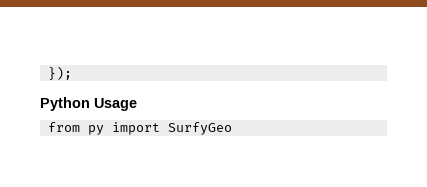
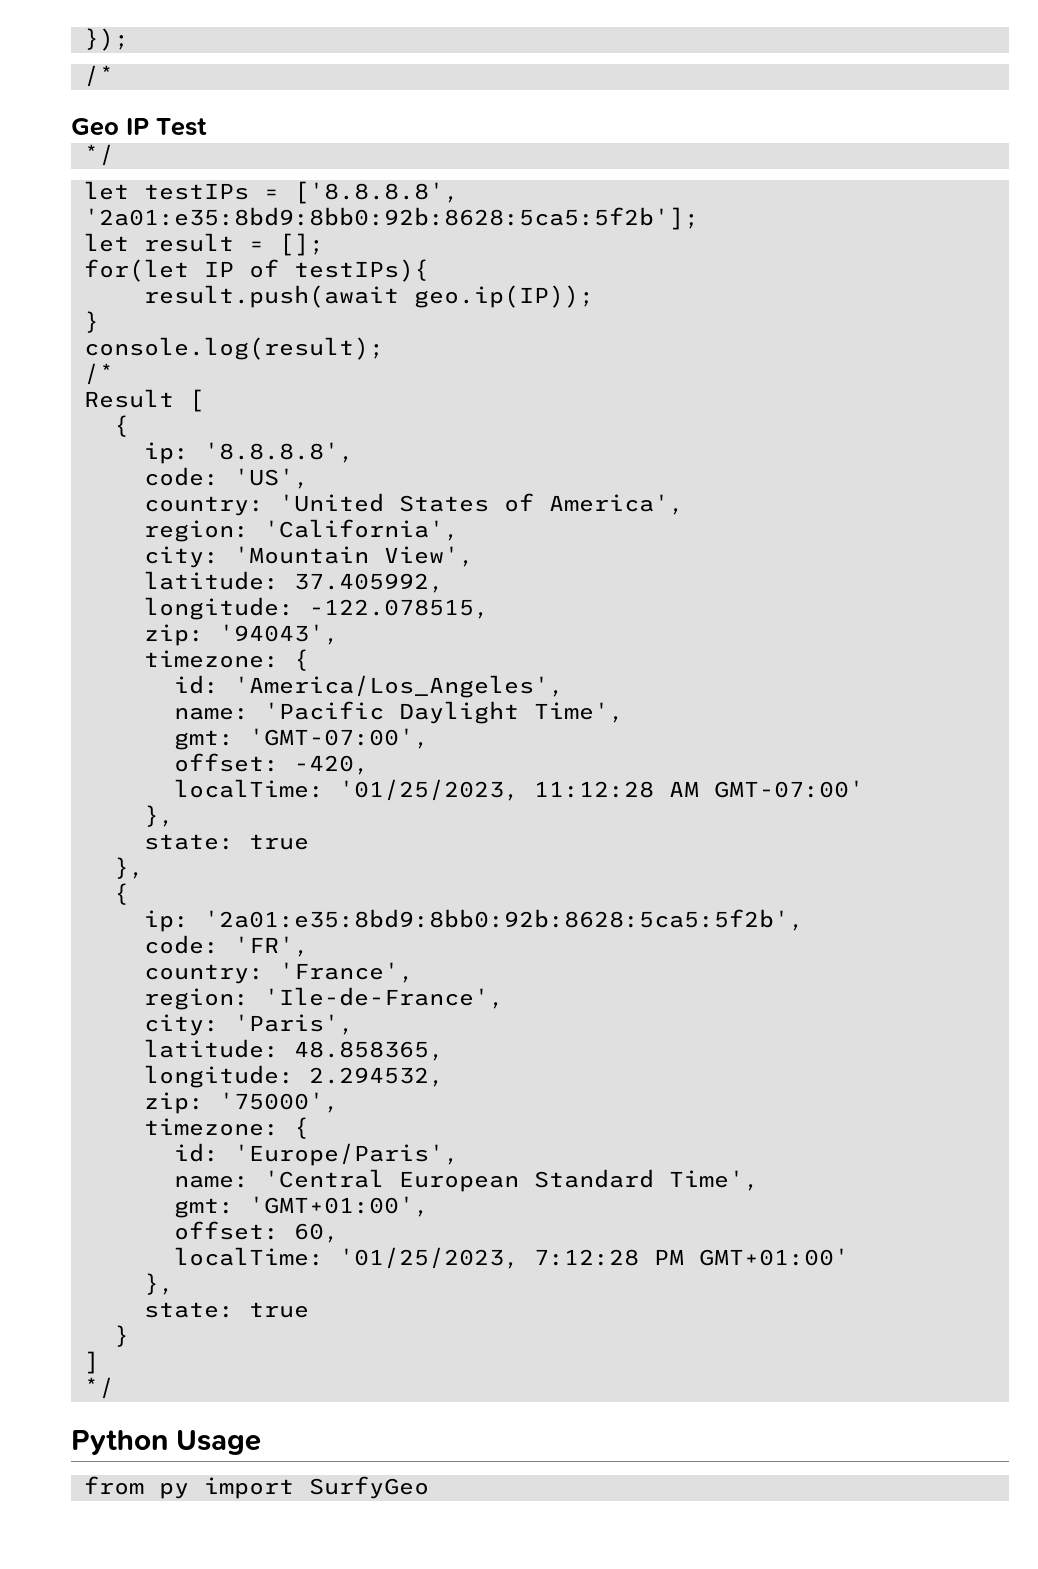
(72, 73) none -> [84,65,115,87] [71,118,207,136] [84,144,115,166] [84,181,460,204] [84,207,700,230] [84,233,325,256] [84,259,430,282] [144,285,595,308] [84,311,100,333] [84,337,385,360] [84,363,115,385] [84,389,205,412] [114,415,130,437] [144,442,355,464] [144,467,310,489] [144,493,685,516] [144,519,460,542] [144,546,475,568] [144,571,445,593] [144,597,490,620] [144,624,340,646] [144,649,310,671] [174,675,565,698] [174,701,625,724] [174,728,430,750] [174,753,370,775] [174,779,865,801] [144,805,175,827] [144,834,310,850] [114,857,145,879] [114,883,130,905] [144,909,805,932] [144,935,310,957] [144,962,415,984] [144,987,505,1010] [144,1014,355,1036] [144,1039,445,1061] [144,1065,445,1088] [144,1092,340,1114] [144,1117,310,1139] [174,1143,460,1166] [174,1169,760,1192] [174,1196,430,1218] [174,1221,340,1243] [174,1247,850,1269] [144,1273,175,1295] [144,1302,310,1318] [114,1325,130,1347] [84,1351,100,1374] [84,1377,115,1399] // /* // Geo IP Test // */ // let testIPs = ['8.8.8.8', '2a01:e35:8bd9:8bb0:92b:8628:5ca5:5f2b']; // let result = []; // for(let IP of testIPs){ // result.push(await geo.ip(IP)); // } // console.log(result); // /* // Result [ // { // ip: '8.8.8.8', // code: 'US', // country: 'United States of America', // region: 'California', // city: 'Mountain View', // latitude: 37.405992, // longitude: -122.078515, // zip: '94043', // timezone: { // id: 'America/Los_Angeles', // name: 'Pacific Daylight Time', // gmt: 'GMT-07:00', // offset: -420, // localTime: '01/25/2023, 11:12:28 AM GMT-07:00' // }, // state: true // }, // { // ip: '2a01:e35:8bd9:8bb0:92b:8628:5ca5:5f2b', // code: 'FR', // country: 'France', // region: 'Ile-de-France', // city: 'Paris', // latitude: 48.858365, // longitude: 2.294532, // zip: '75000', // timezone: { // id: 'Europe/Paris', // name: 'Central European Standard Time', // gmt: 'GMT+01:00', // offset: 60, // localTime: '01/25/2023, 7:12:28 PM GMT+01:00' // }, // state: true // } // ] // */

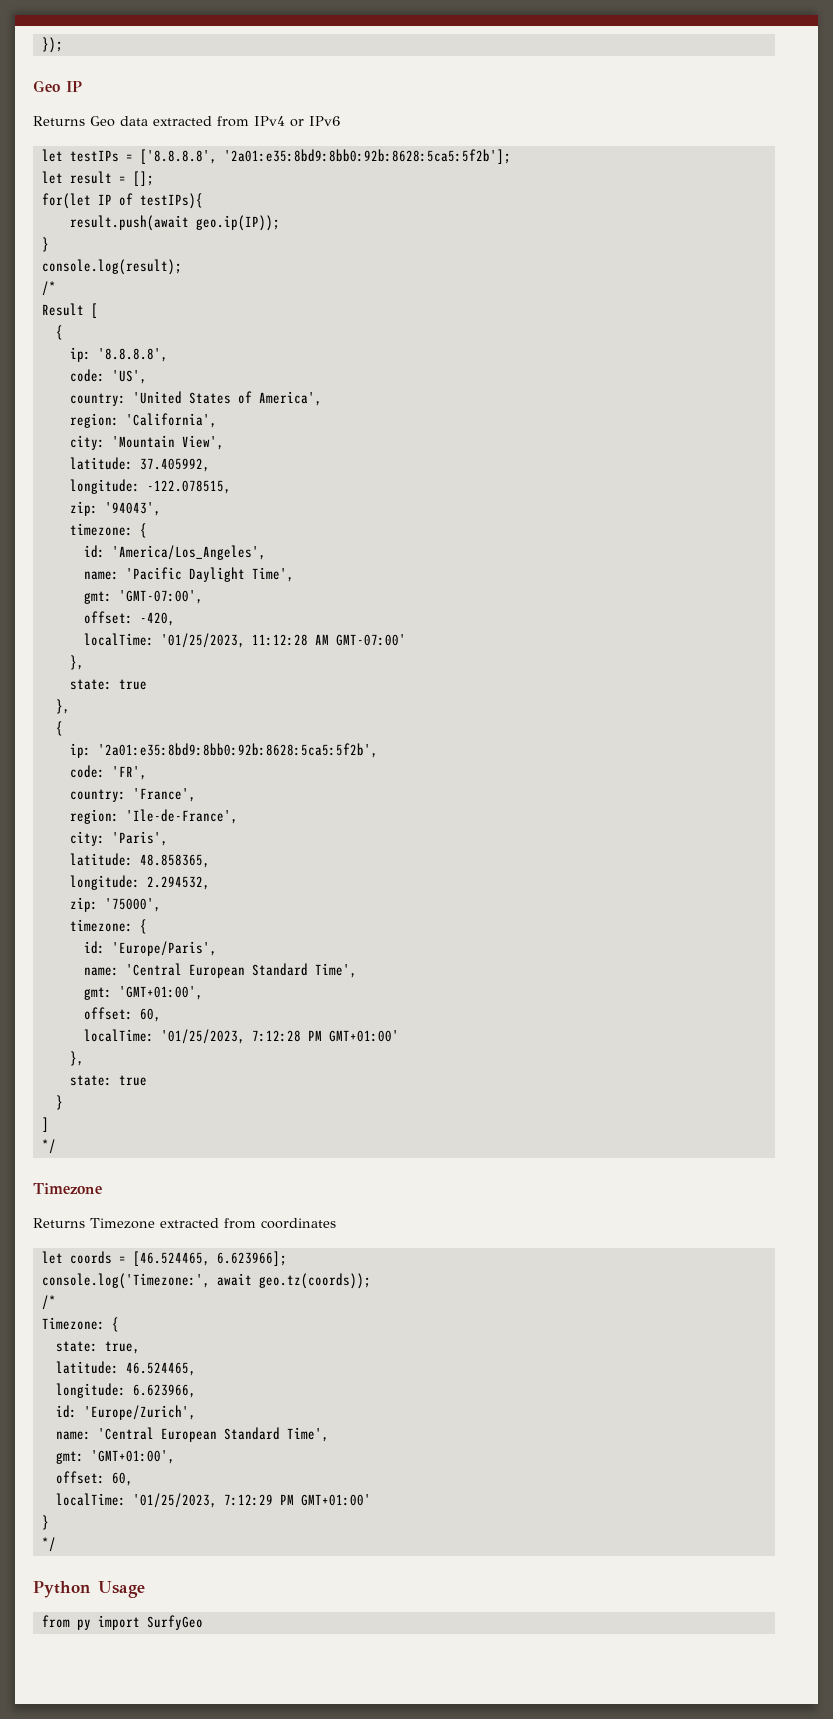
[84,65,115,87] // /* -> (63, 45) none
[156,118,207,136] [84,144,115,166] Test // */ -> [33,116,340,127] // Returns Geo data extracted from IPv4 or IPv6
(115, 1388) none -> [33,1183,102,1194] [33,1218,336,1229] [41,1251,287,1266] [41,1273,371,1289] [41,1295,56,1310] [41,1317,119,1332] [55,1341,140,1354] [55,1361,196,1376] [55,1383,196,1398] [55,1405,196,1420] [55,1427,329,1442] [55,1450,175,1464] [55,1471,133,1486] [55,1493,371,1508] [41,1515,49,1530] [41,1537,56,1552] // Timezone // Returns Timezone extracted from coordinates // let coords = [46.524465, 6.623966]; // console.log('Timezone:', await geo.tz(coords)); // /* // Timezone: { // state: true, // latitude: 46.524465, // longitude: 6.623966, // id: 'Europe/Zurich', // name: 'Central European Standard Time', // gmt: 'GMT+01:00', // offset: 60, // localTime: '01/25/2023, 7:12:29 PM GMT+01:00' // } // */

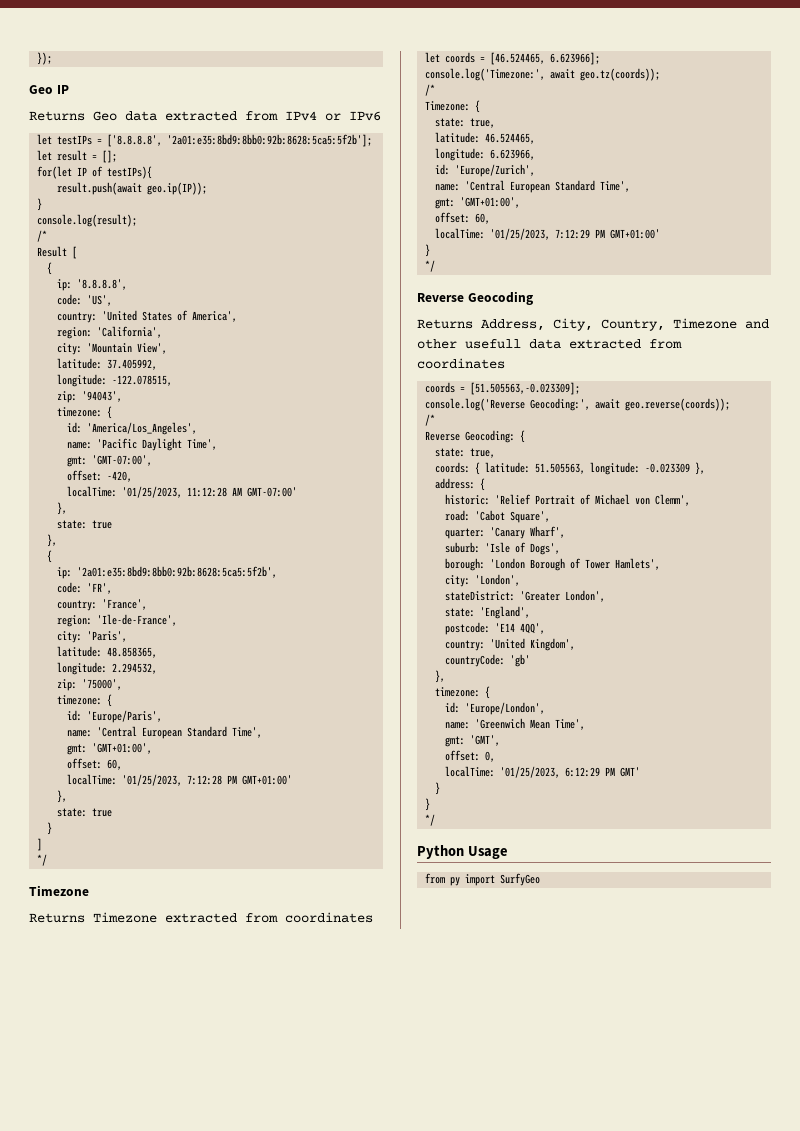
(56, 1544) none -> [417,291,533,305] [417,318,769,331] [417,339,682,349] [417,358,505,369] [425,382,581,395] [425,398,731,411] [425,414,436,426] [425,430,526,443] [435,448,496,458] [435,462,706,475] [435,478,486,491] [445,494,691,506] [445,510,551,523] [445,526,566,539] [445,542,561,555] [445,558,661,571] [445,574,521,587] [445,590,606,602] [445,606,531,619] [445,622,546,635] [445,638,576,651] [445,654,531,667] [435,670,446,683] [435,686,491,699] [445,702,546,715] [445,718,586,730] [445,735,501,747] [445,750,496,762] [445,766,641,778] [435,782,441,795] [425,798,431,811] [425,814,436,826] // Reverse Geocoding // Returns Address, City, Country, Timezone and other usefull data extracted from coordinates // coords = [51.505563,-0.023309]; // console.log('Reverse Geocoding:', await geo.reverse(coords)); // /* // Reverse Geocoding: { // state: true, // coords: { latitude: 51.505563, longitude: -0.023309 }, // address: { // historic: 'Relief Portrait of Michael von Clemm', // road: 'Cabot Square', // quarter: 'Canary Wharf', // suburb: 'Isle of Dogs', // borough: 'London Borough of Tower Hamlets', // city: 'London', // stateDistrict: 'Greater London', // state: 'England', // postcode: 'E14 4QQ', // country: 'United Kingdom', // countryCode: 'gb' // }, // timezone: { // id: 'Europe/London', // name: 'Greenwich Mean Time', // gmt: 'GMT', // offset: 0, // localTime: '01/25/2023, 6:12:29 PM GMT' // } // } // */

